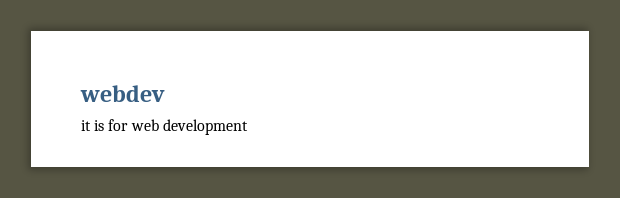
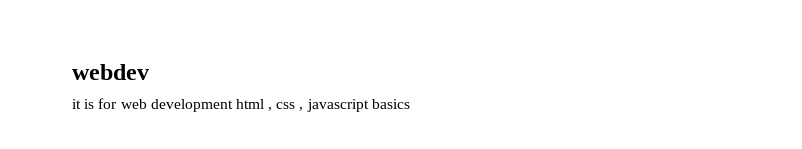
(248, 127) none -> [235,99,410,112] html , css , javascript basics

